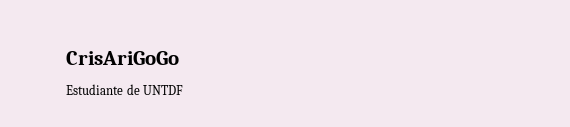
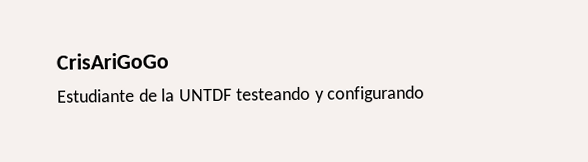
[143,85,184,95] UNTDF -> [161,85,426,103] la UNTDF testeando y configurando

